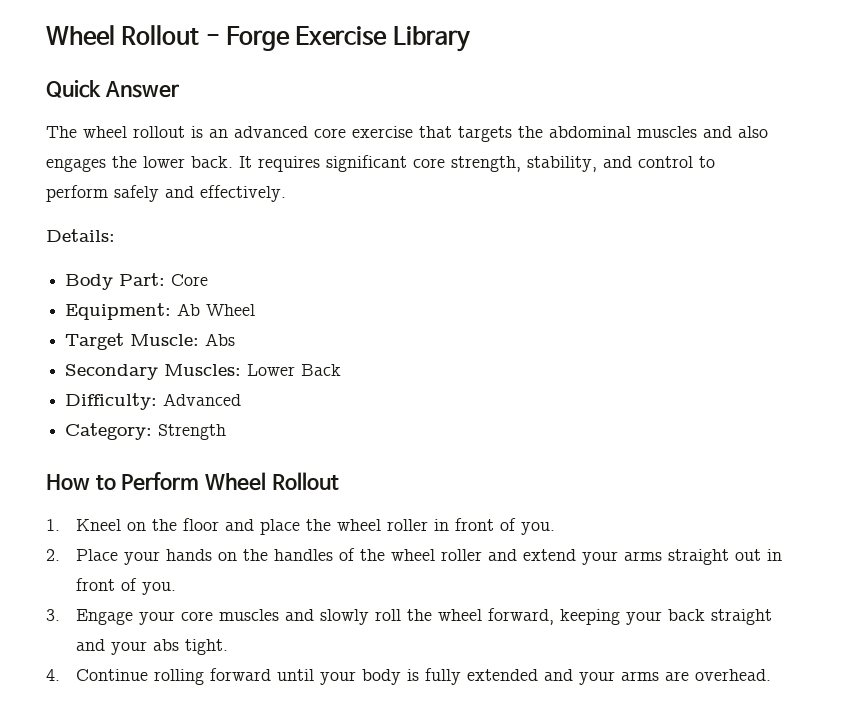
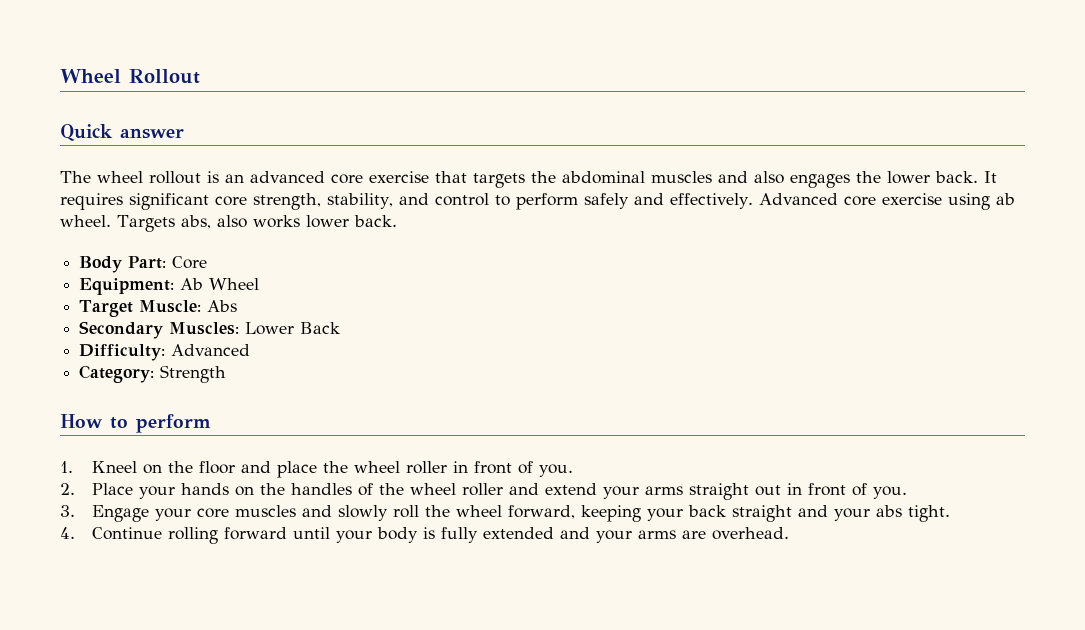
[46,25,470,52] Wheel Rollout - Forge Exercise Library -> [60,69,200,84] Wheel Rollout
[104,81,179,98] Answer -> [120,128,184,139] answer
[46,229,115,242] // Details: -> [758,193,1015,210] [60,215,397,232] Advanced core exercise using ab wheel. Targets abs, also works lower back.
[121,472,339,491] Perform Wheel Rollout -> [136,414,211,433] perform

